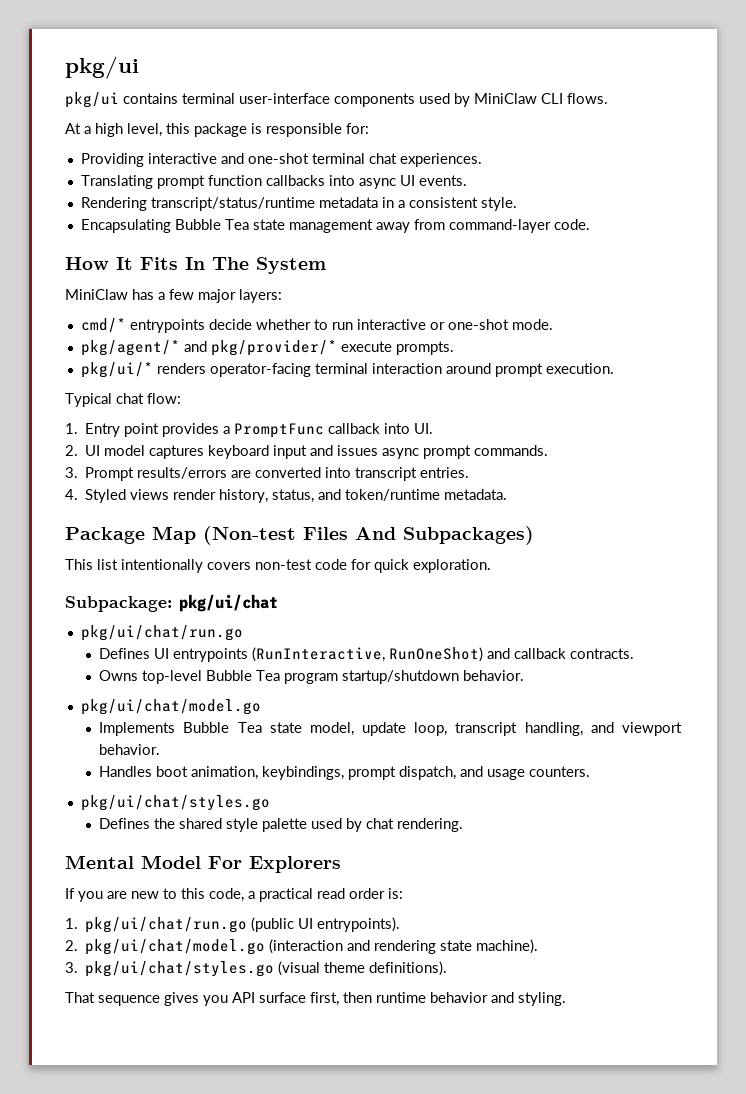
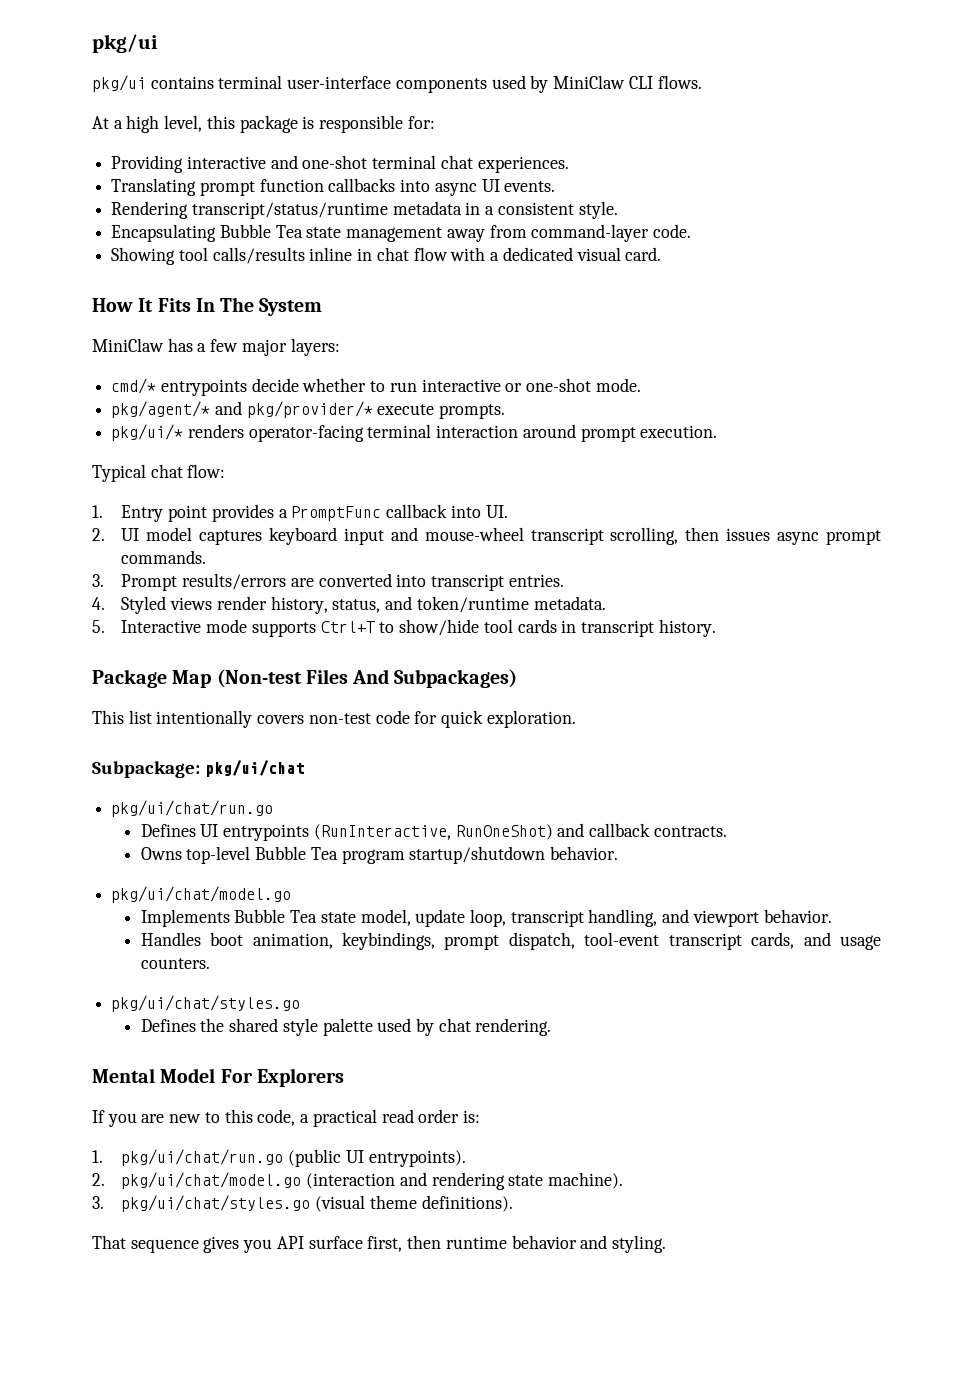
(590, 224) none -> [111,247,662,265] // Showing tool calls/results inline in chat flow with a dedicated visual card.
(334, 450) none -> [424,527,720,545] mouse-wheel transcript scrolling, then
(508, 494) none -> [92,619,716,637] // 5. Interactive mode supports Ctrl+T to show/hide tool cards in transcript history.
(457, 773) none -> [584,932,795,950] tool-event transcript cards,

